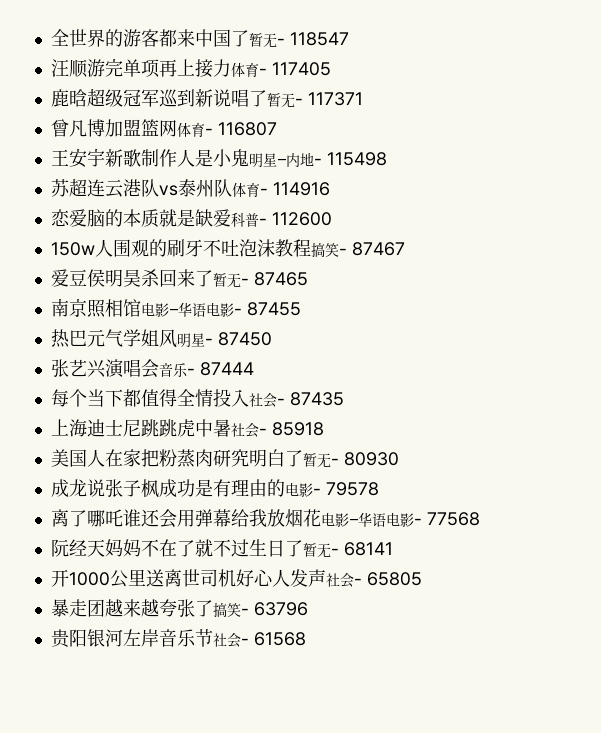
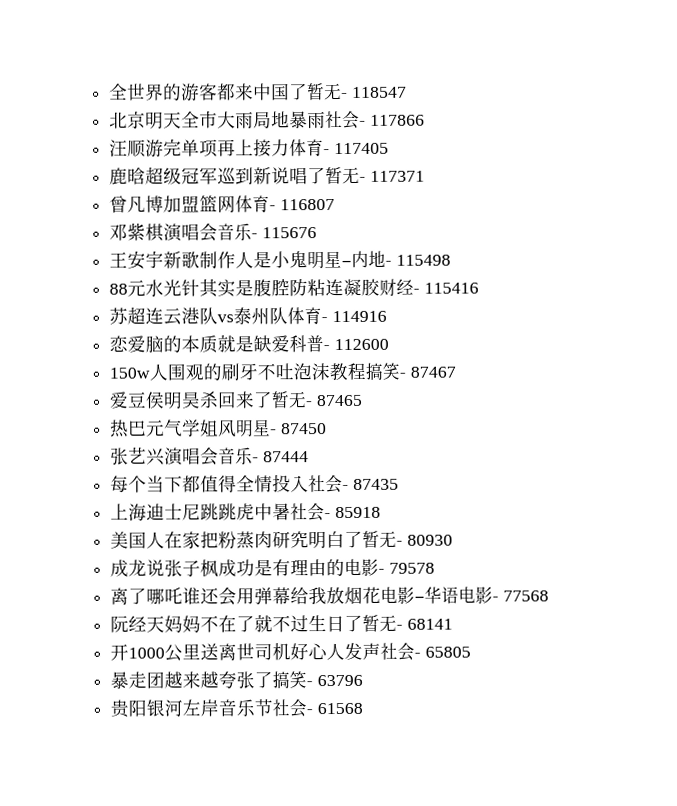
(349, 39) none -> [109,110,425,130] // 北京明天全市大雨局地暴雨社会- 117866
(277, 129) none -> [109,222,317,242] // 邓紫棋演唱会音乐- 115676
(387, 159) none -> [109,278,479,298] // 88元水光针其实是腹腔防粘连凝胶财经- 115416
[50,298,301,318] // 南京照相馆电影-华语电影- 87455 -> (363, 400) none

